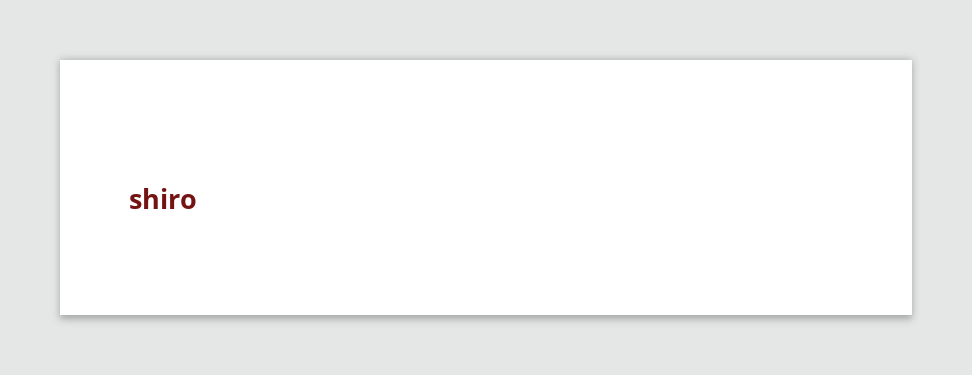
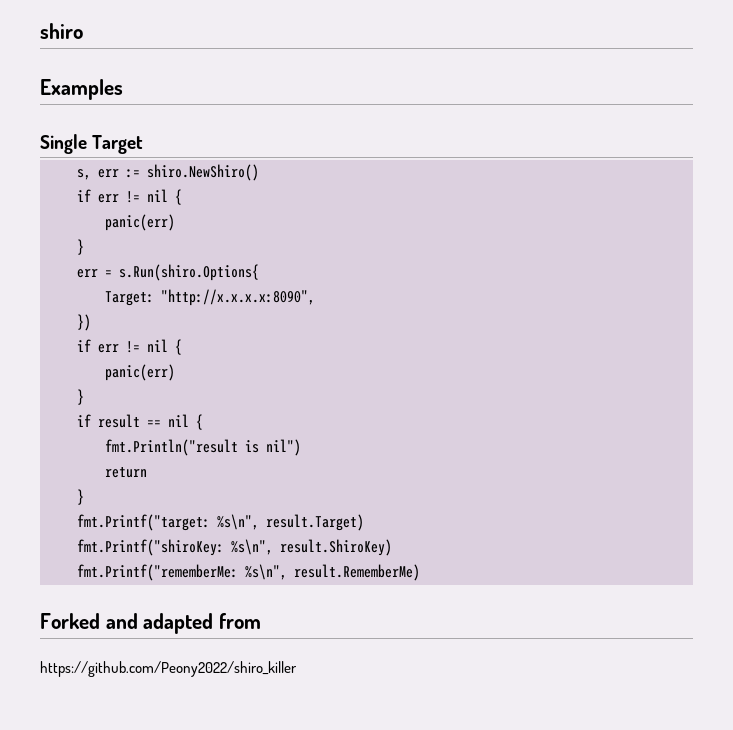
(197, 198) none -> [40,79,123,100] [40,134,144,154] [77,164,259,181] [77,189,182,205] [105,214,175,231] [77,239,84,255] [77,264,259,281] [105,289,315,306] [77,314,91,331] [77,339,182,355] [105,364,175,381] [77,389,84,405] [77,414,203,430] [105,439,301,456] [105,467,147,478] [77,489,84,505] [77,514,364,531] [77,539,392,556] [77,564,420,581] [40,613,261,634] [40,661,297,677] // Examples // Single Target // s, err := shiro.NewShiro() // if err != nil { // panic(err) // } // err = s.Run(shiro.Options{ // Target: "http://x.x.x.x:8090", // }) // if err != nil { // panic(err) // } // if result == nil { // fmt.Println("result is nil") // return // } // fmt.Printf("target: %s\n", result.Target) // fmt.Printf("shiroKey: %s\n", result.ShiroKey) // fmt.Printf("rememberMe: %s\n", result.RememberMe) // Forked and adapted from // https://github.com/Peony2022/shiro_killer

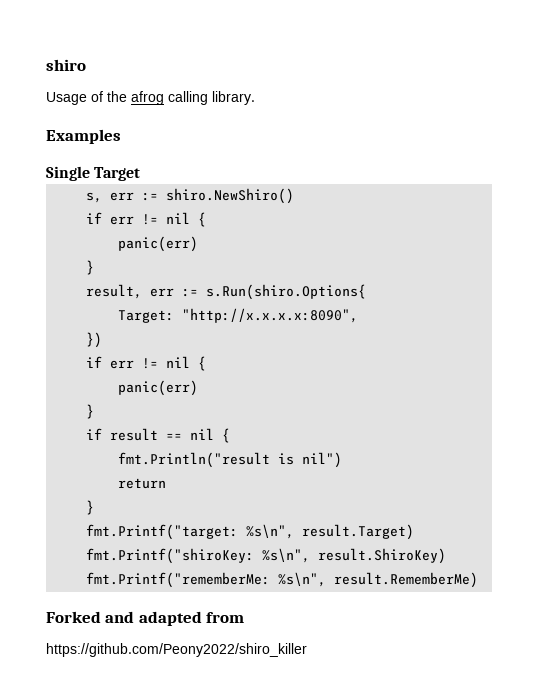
(83, 31) none -> [46,91,255,105] // Usage of the afrog calling library.
[77,269,112,278] err = -> [86,284,199,299] result, err :=

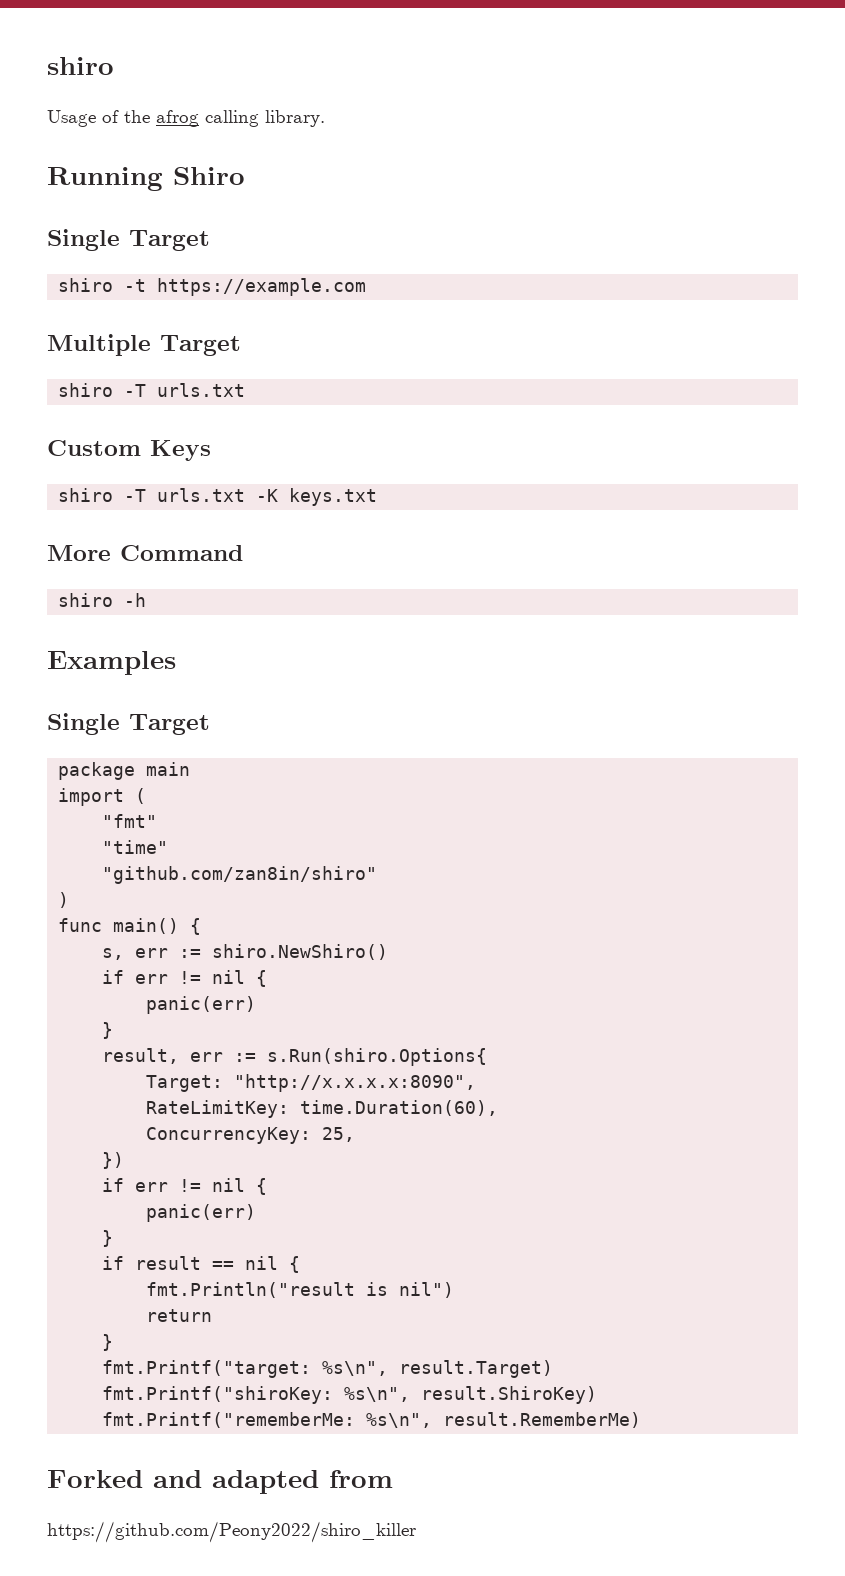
[46,129,121,144] [46,166,141,181] Examples // Single Target -> [47,167,245,191] [47,229,210,251] [58,278,367,296] [47,334,241,356] [58,383,246,397] [47,440,211,461] [58,488,378,506] [47,545,243,561] [58,593,147,607] [47,651,176,675] [47,713,210,735] [58,762,191,780] [58,788,147,806] [102,814,158,828] [102,840,169,854] [102,866,378,884] [58,892,70,908] [58,918,202,935] Running Shiro // Single Target // shiro -t https://example.com // Multiple Target // shiro -T urls.txt // Custom Keys // shiro -T urls.txt -K keys.txt // More Command // shiro -h // Examples // Single Target // package main // import ( // "fmt" // "time" // "github.com/zan8in/shiro" // ) // func main() {
(359, 315) none -> [146,1100,499,1118] [146,1127,356,1144] // RateLimitKey: time.Duration(60), // ConcurrencyKey: 25,

